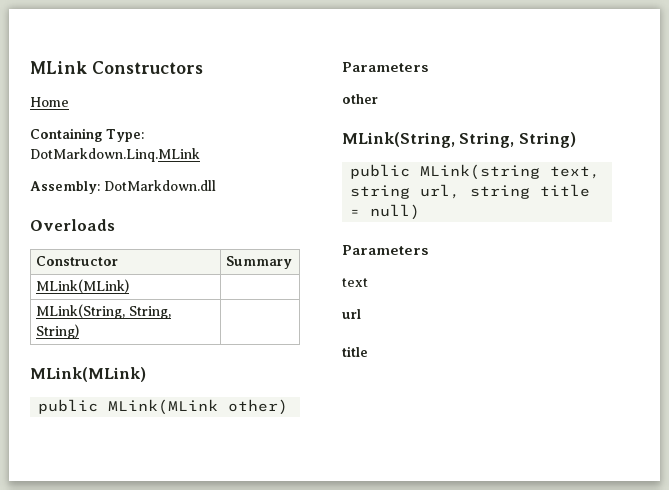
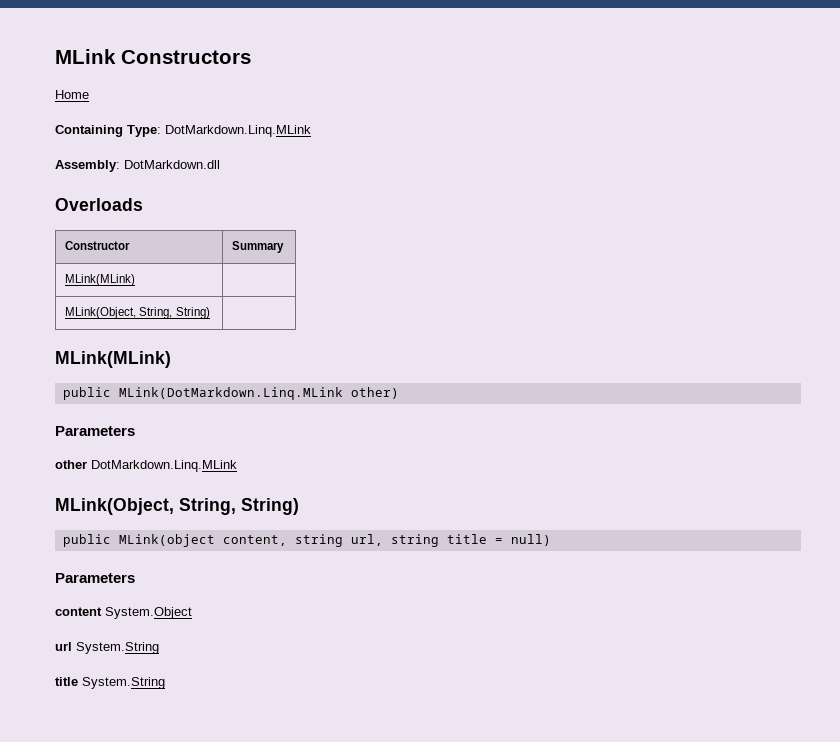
[35,304,125,319] MLink(String, -> [65,307,137,319] MLink(Object,
[108,399,219,415] MLink(MLink -> [118,387,343,400] MLink(DotMarkdown.Linq.MLink
[342,132,455,148] // MLink(String, -> [91,460,237,472] [55,498,174,515] DotMarkdown.Linq.MLink // MLink(Object,
[420,164,601,180] MLink(string text, -> [118,534,287,547] MLink(object content,
[342,278,368,287] text -> [55,607,192,619] content System.Object
[342,346,368,357] // title -> [76,642,159,654] [55,677,165,689] System.String // title System.String

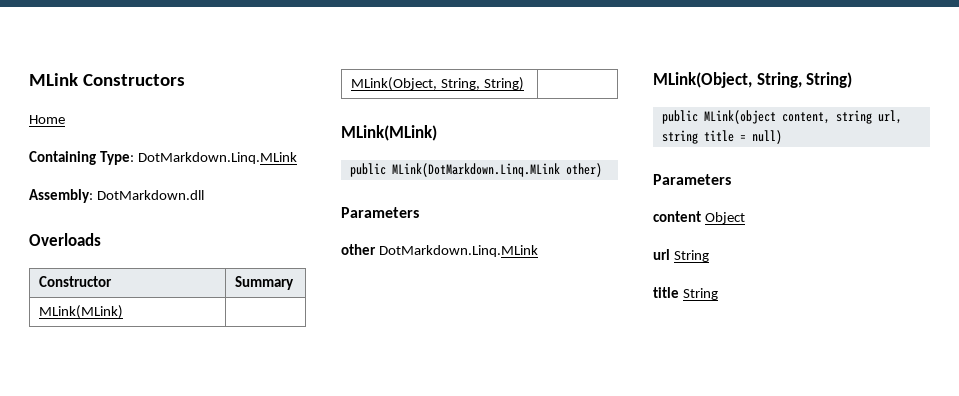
[105,607,192,619] System.Object -> [704,212,745,224] Object
[76,642,159,654] [55,677,165,689] System.String // title System.String -> [673,250,709,262] [653,287,718,300] String // title String

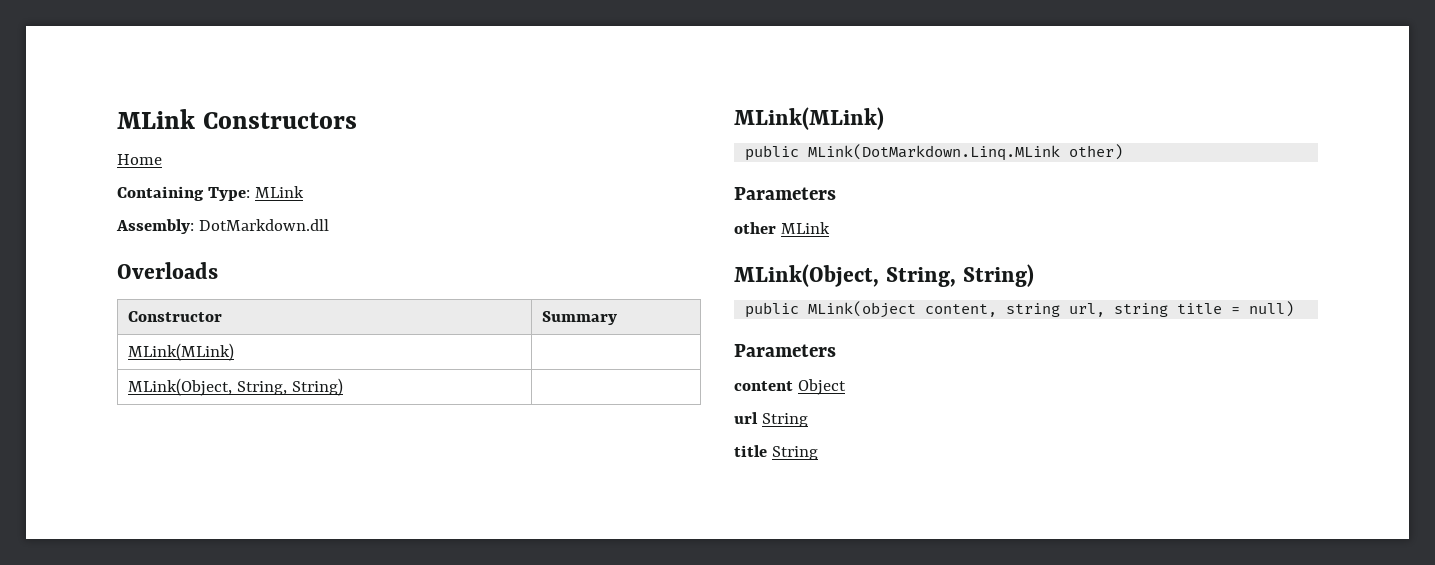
[137,152,297,164] DotMarkdown.Linq.MLink -> [254,186,304,198] MLink
[378,245,538,257] DotMarkdown.Linq.MLink -> [780,222,830,234] MLink

